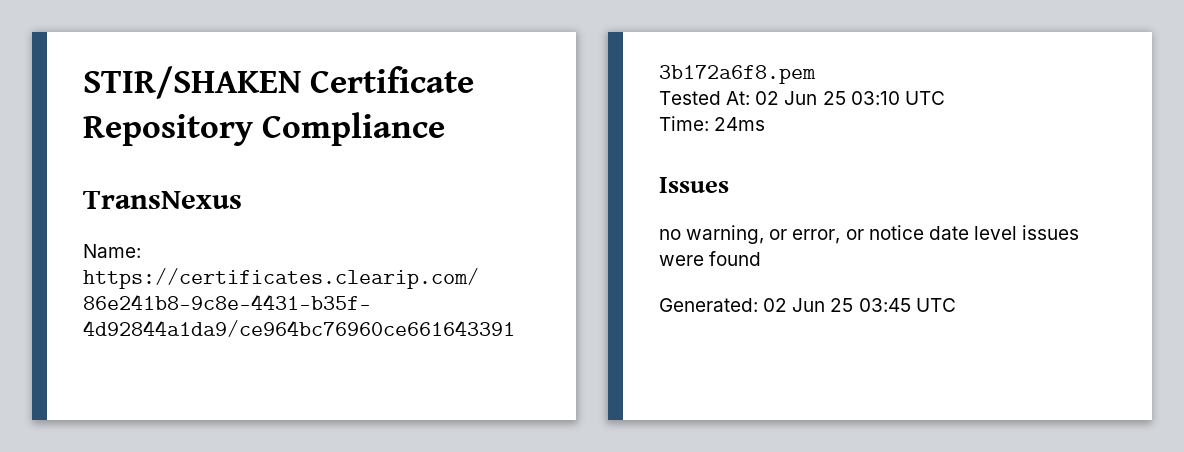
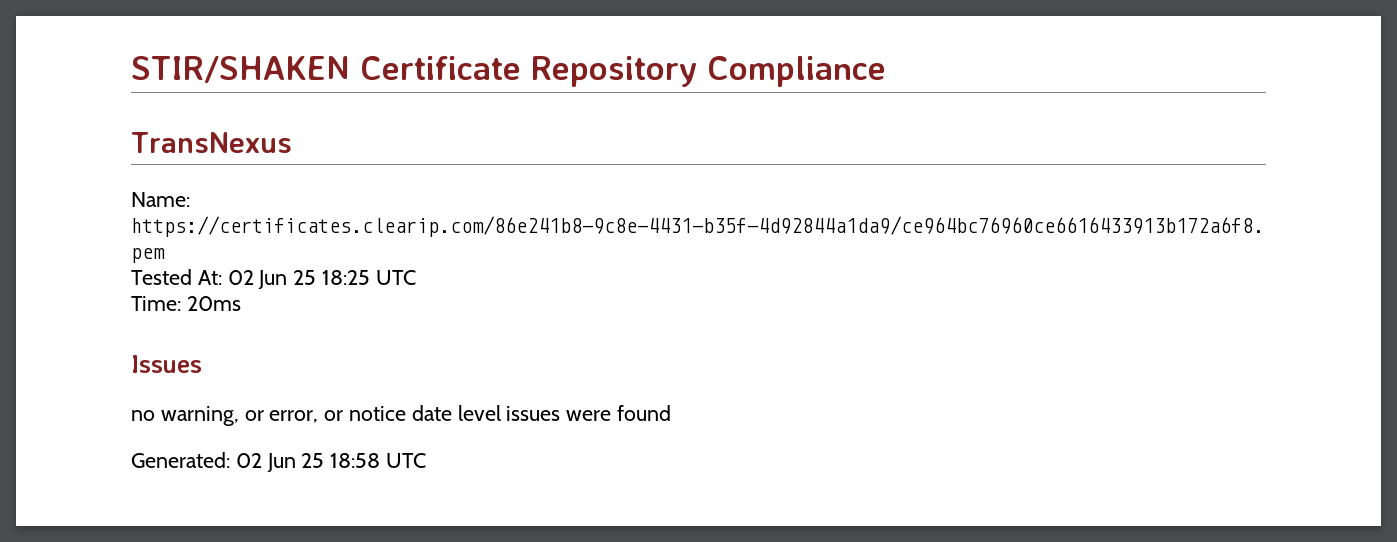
[850,91,900,105] 03:10 -> [322,270,371,285] 18:25
[714,117,766,131] 24ms -> [186,296,241,311] 20ms
[858,298,911,312] 03:45 -> [330,453,381,468] 18:58

